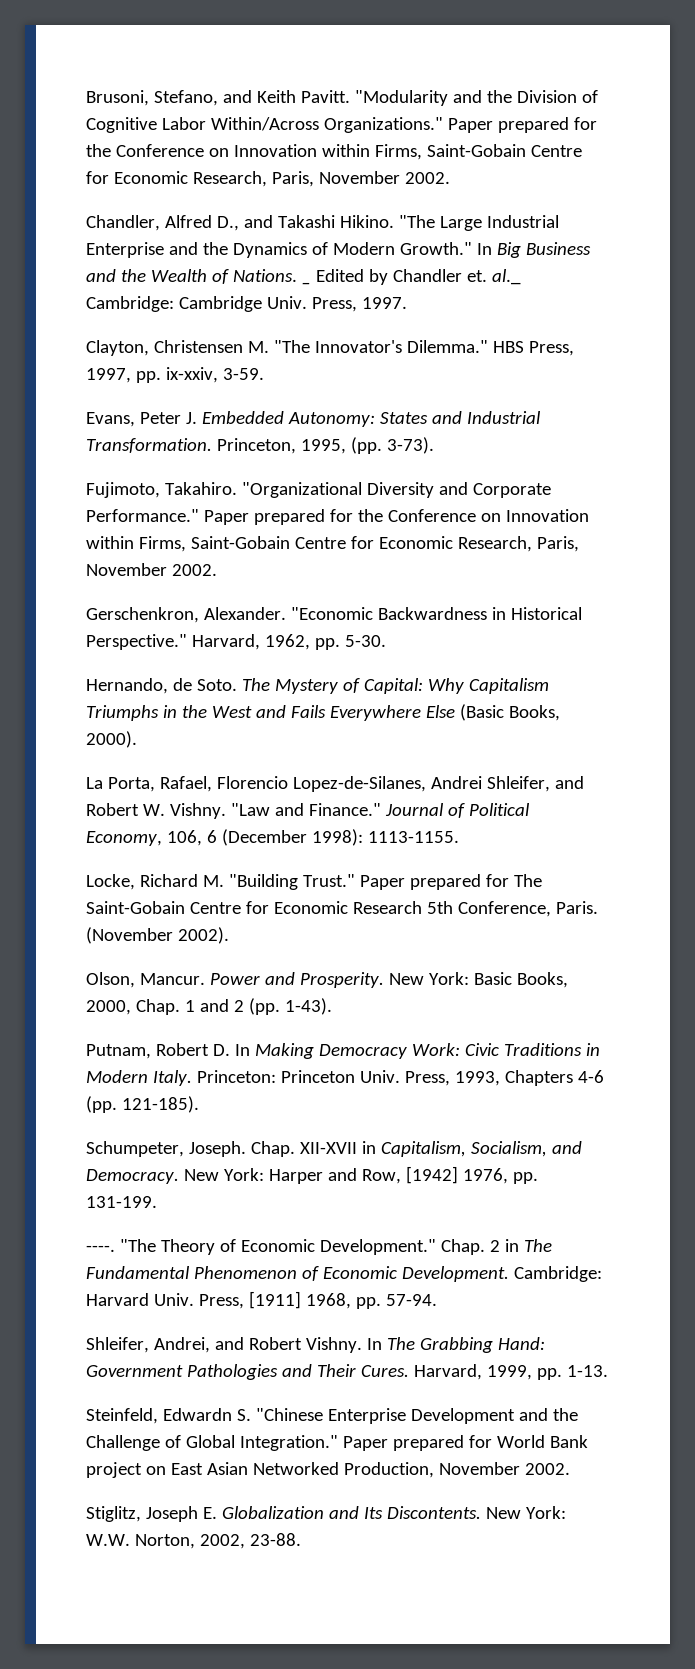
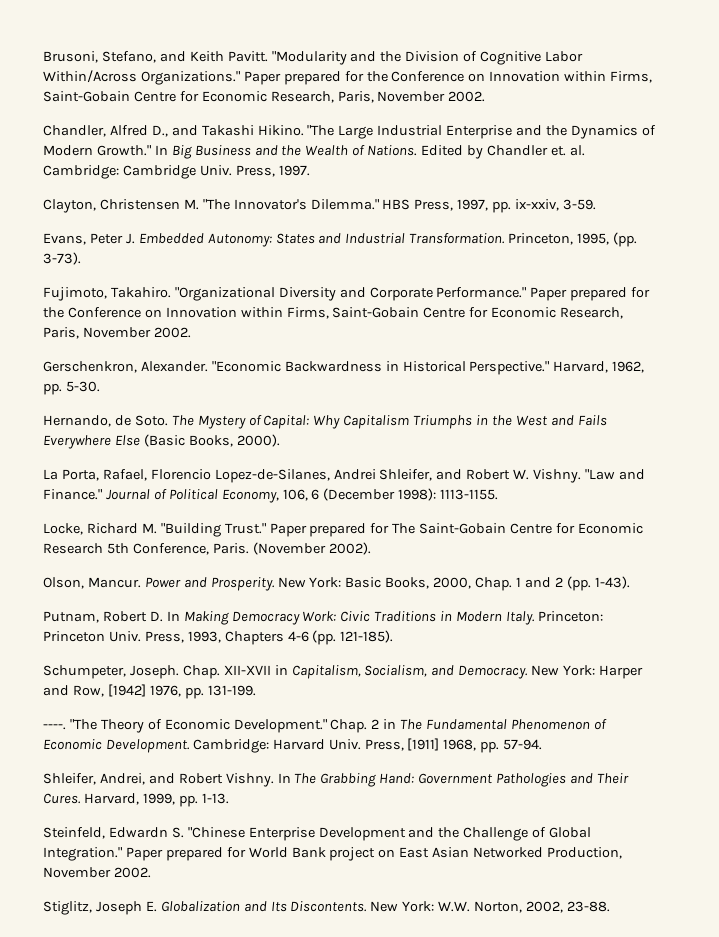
[301,282,311,285] _ -> (418, 150) none
[491,269,521,285] al._ -> [569,145,585,156] al.

